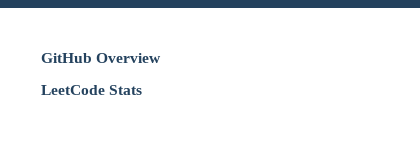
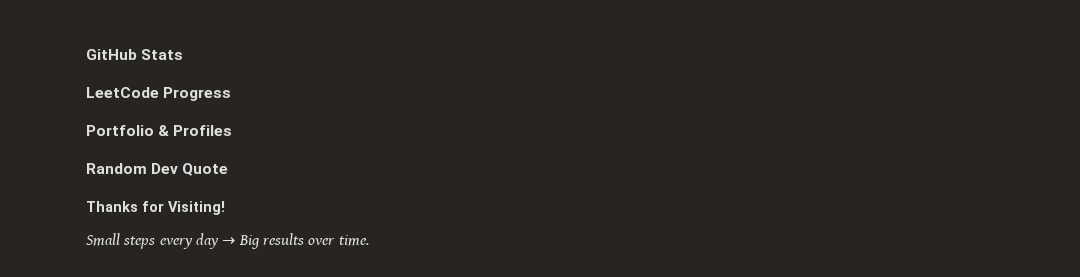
[96,53,162,63] Overview -> [141,49,184,60] Stats
[109,85,143,95] Stats -> [163,87,232,101] [86,125,233,136] [86,163,229,176] [86,201,225,215] [86,233,369,249] Progress // Portfolio & Profiles // Random Dev Quote // Thanks for Visiting! // Small steps every day → Big results over time.

